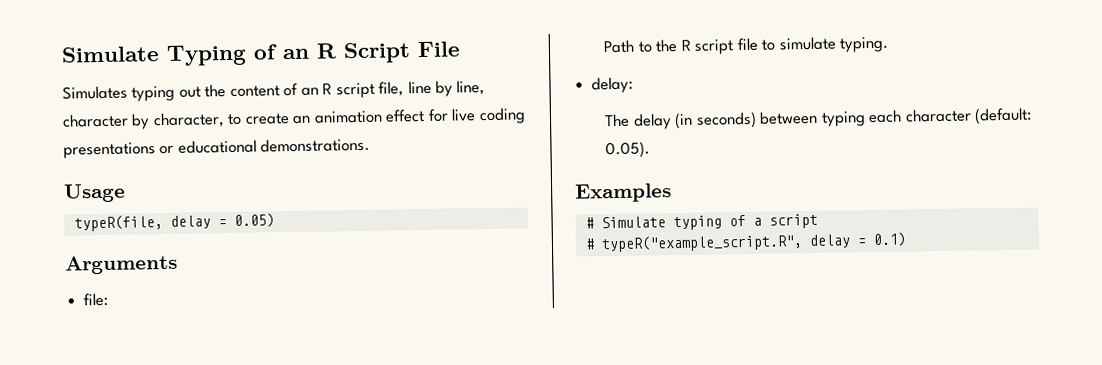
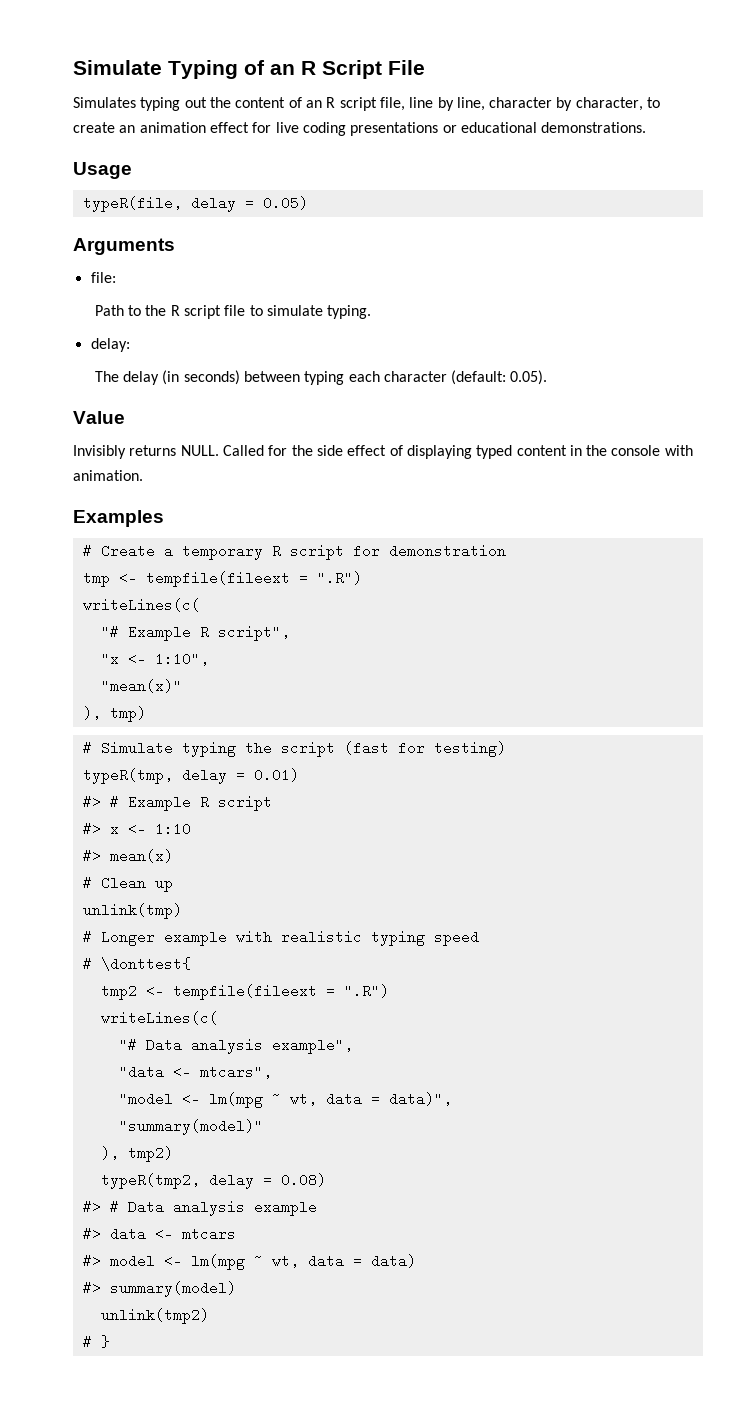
[575,183,672,203] [584,213,818,231] [584,232,907,253] Examples // # Simulate typing of a script // # typeR("example_script.R", delay = 0.1) -> [73,411,125,424] [73,445,693,459] [73,470,143,481] [73,510,164,527] [82,544,506,560] [82,571,362,587] [82,598,200,612] [100,625,290,641] [100,652,209,666] [100,679,182,693] [82,706,146,722] [82,741,506,757] [82,768,299,784] [82,795,272,811] [82,822,191,836] [82,849,173,863] [82,876,173,892] [82,903,182,919] [82,930,479,946] [82,957,191,971] [100,984,389,1000] [100,1011,218,1025] [118,1038,353,1054] [118,1065,272,1079] [118,1092,452,1108] [118,1119,263,1135] [100,1146,173,1162] [100,1173,326,1189] [82,1200,317,1216] [82,1227,236,1241] [82,1254,416,1270] [82,1281,236,1297] [100,1308,209,1324] [82,1335,110,1349] Value // Invisibly returns NULL. Called for the side effect of displaying typed content in the console with animation. // Examples // # Create a temporary R script for demonstration // tmp <- tempfile(fileext = ".R") // writeLines(c( // "# Example R script", // "x <- 1:10", // "mean(x)" // ), tmp) // # Simulate typing the script (fast for testing) // typeR(tmp, delay = 0.01) // #> # Example R script // #> x <- 1:10 // #> mean(x) // # Clean up // unlink(tmp) // # Longer example with realistic typing speed // # \donttest{ // tmp2 <- tempfile(fileext = ".R") // writeLines(c( // "# Data analysis example", // "data <- mtcars", // "model <- lm(mpg ~ wt, data = data)", // "summary(model)" // ), tmp2) // typeR(tmp2, delay = 0.08) // #> # Data analysis example // #> data <- mtcars // #> model <- lm(mpg ~ wt, data = data) // #> summary(model) // unlink(tmp2) // # }

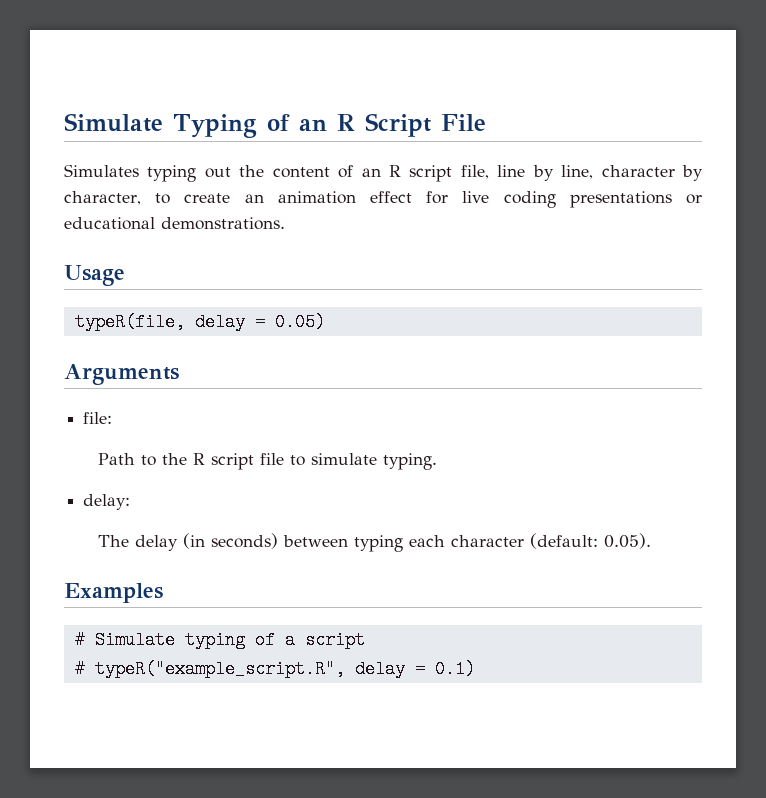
[73,411,125,424] [73,445,693,459] [73,470,143,481] [73,510,164,527] [82,544,506,560] [82,571,362,587] [82,598,200,612] [100,625,290,641] [100,652,209,666] [100,679,182,693] [82,706,146,722] Value // Invisibly returns NULL. Called for the side effect of displaying typed content in the console with animation. // Examples // # Create a temporary R script for demonstration // tmp <- tempfile(fileext = ".R") // writeLines(c( // "# Example R script", // "x <- 1:10", // "mean(x)" // ), tmp) -> [64,583,163,603] Examples
[244,741,506,757] [82,768,299,784] [82,795,272,811] [82,822,191,836] [82,849,173,863] [82,876,173,892] [82,903,182,919] [82,930,479,946] [82,957,191,971] [100,984,389,1000] [100,1011,218,1025] [118,1038,353,1054] [118,1065,272,1079] [118,1092,452,1108] [118,1119,263,1135] [100,1146,173,1162] [100,1173,326,1189] [82,1200,317,1216] [82,1227,236,1241] [82,1254,416,1270] [82,1281,236,1297] [100,1308,209,1324] [82,1335,110,1349] the script (fast for testing) // typeR(tmp, delay = 0.01) // #> # Example R script // #> x <- 1:10 // #> mean(x) // # Clean up // unlink(tmp) // # Longer example with realistic typing speed // # \donttest{ // tmp2 <- tempfile(fileext = ".R") // writeLines(c( // "# Data analysis example", // "data <- mtcars", // "model <- lm(mpg ~ wt, data = data)", // "summary(model)" // ), tmp2) // typeR(tmp2, delay = 0.08) // #> # Data analysis example // #> data <- mtcars // #> model <- lm(mpg ~ wt, data = data) // #> summary(model) // unlink(tmp2) // # } -> [254,631,365,649] [74,660,475,678] of a script // # typeR("example_script.R", delay = 0.1)

